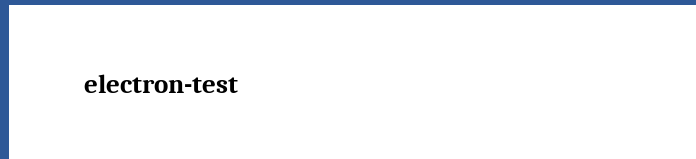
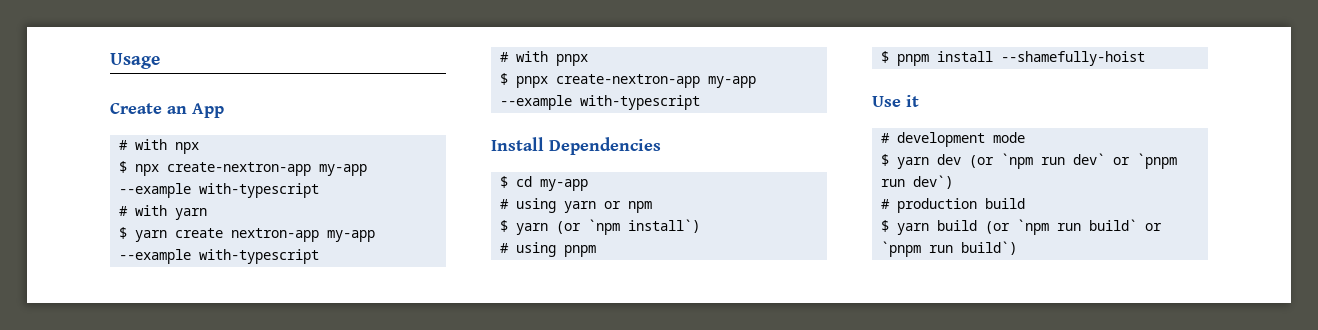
[84,74,238,93] electron-test -> [110,53,160,69] [110,103,224,118] [119,139,200,154] [119,161,368,176] [119,183,320,198] [119,205,208,220] [119,227,376,242] [119,249,320,264] [500,51,589,66] [500,73,757,88] [500,95,701,110] [491,137,661,155] [500,176,589,191] [500,198,653,213] [500,219,701,235] [500,242,597,257] [881,51,1146,66] [872,95,919,107] [881,132,1026,147] [881,153,1178,169] [881,175,954,189] [881,198,1026,213] [881,219,1163,235] [881,241,1018,257] Usage // Create an App // # with npx // $ npx create-nextron-app my-app --example with-typescript // # with yarn // $ yarn create nextron-app my-app --example with-typescript // # with pnpx // $ pnpx create-nextron-app my-app --example with-typescript // Install Dependencies // $ cd my-app // # using yarn or npm // $ yarn (or `npm install`) // # using pnpm // $ pnpm install --shamefully-hoist // Use it // # development mode // $ yarn dev (or `npm run dev` or `pnpm run dev`) // # production build // $ yarn build (or `npm run build` or `pnpm run build`)

